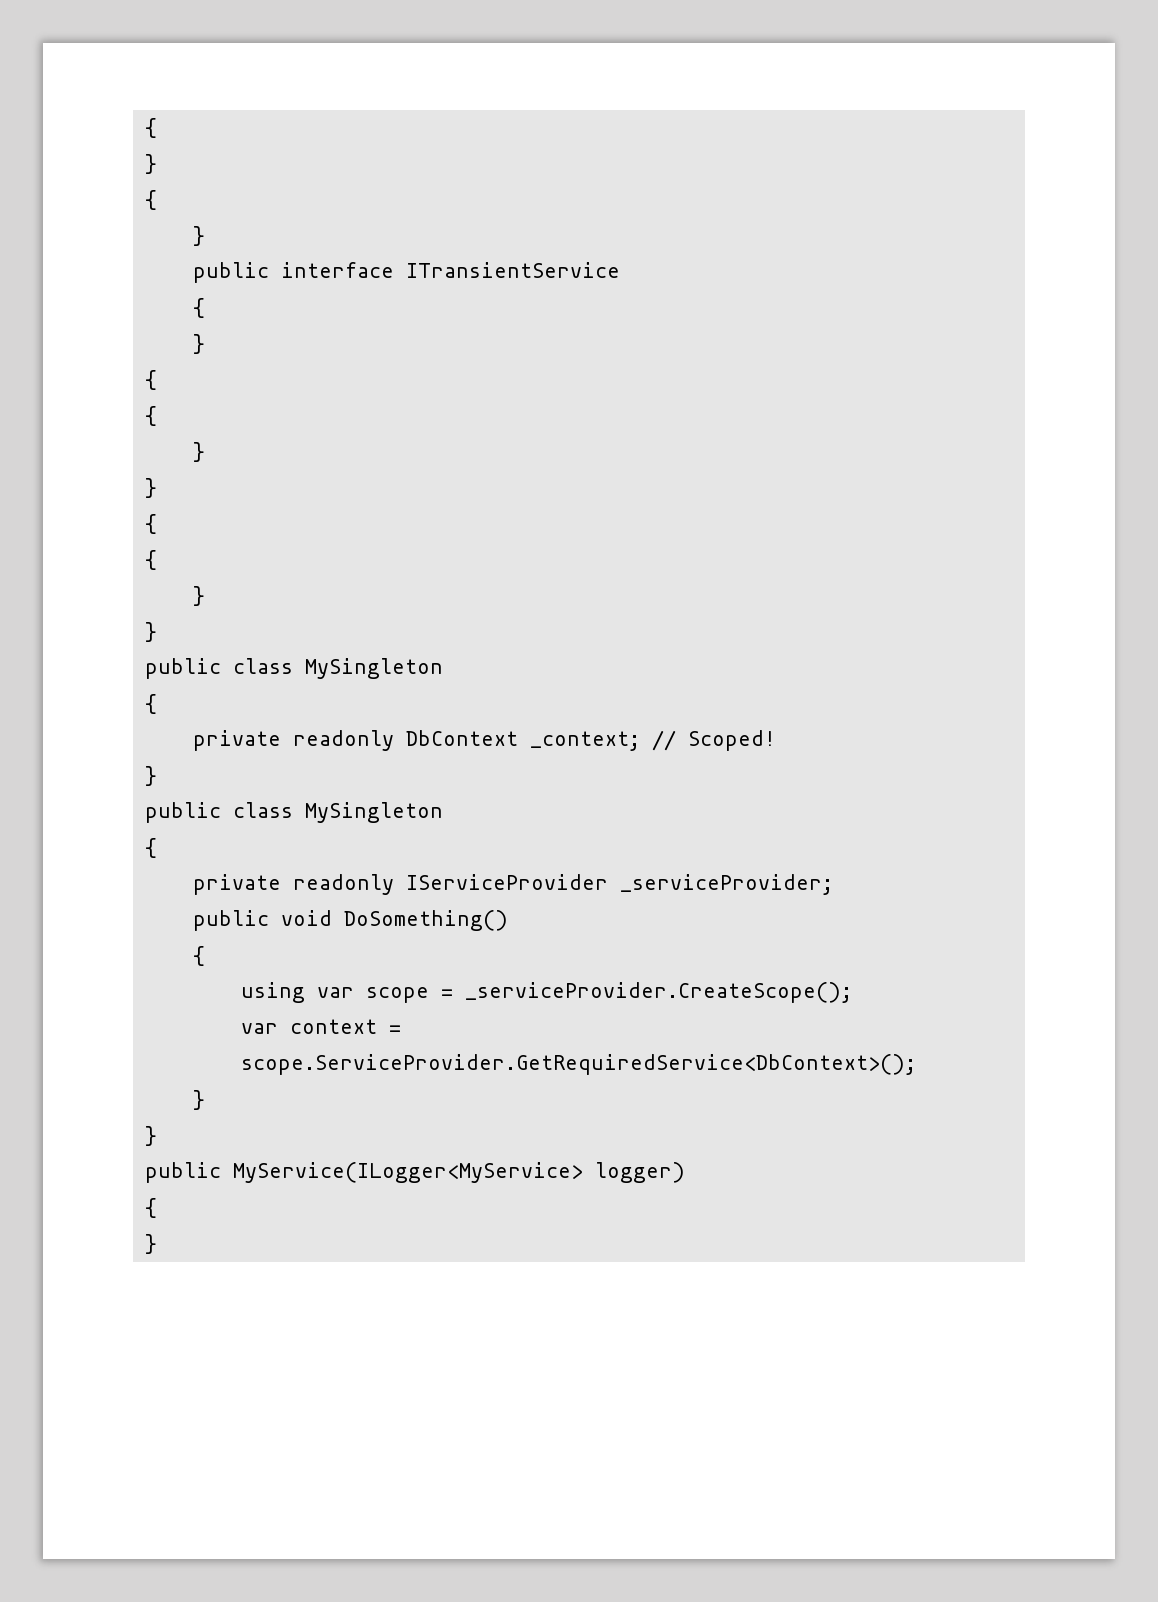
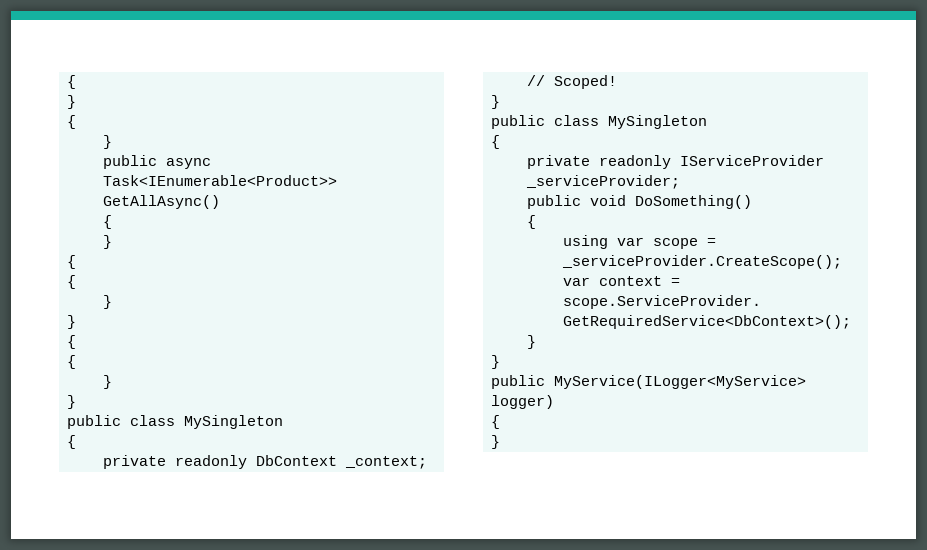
[281,262,621,278] interface ITransientService -> [166,158,212,169] [103,175,338,186] [103,195,221,209] async Task<IEnumerable<Product>> GetAllAsync()

